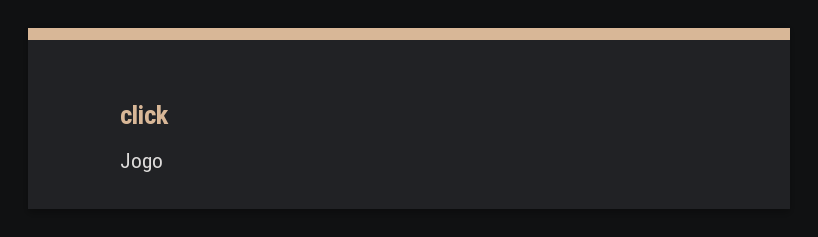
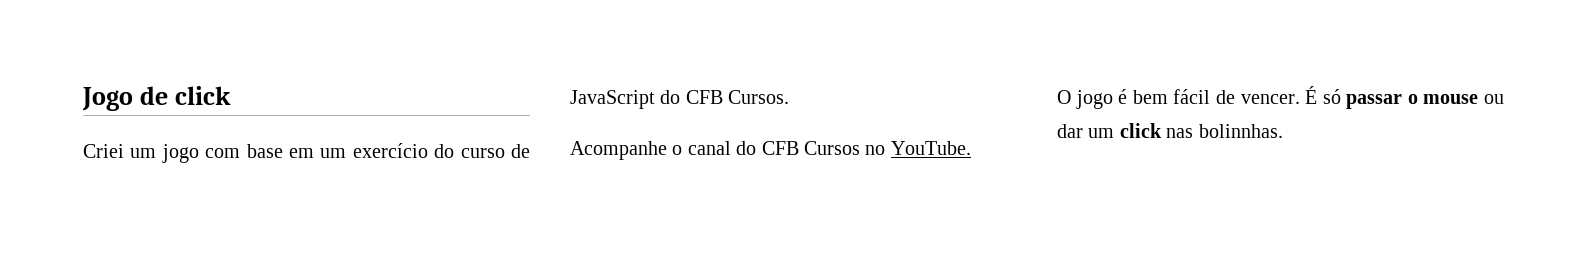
(120, 114) none -> [82,86,168,111] Jogo de
[120,153,163,172] Jogo -> [83,143,530,163] [570,90,790,109] [570,141,971,160] [1057,86,1504,109] [1057,123,1283,138] Criei um jogo com base em um exercício do curso de JavaScript do CFB Cursos. // Acompanhe o canal do CFB Cursos no YouTube. // O jogo é bem fácil de vencer. É só passar o mouse ou dar um click nas bolinnhas.

